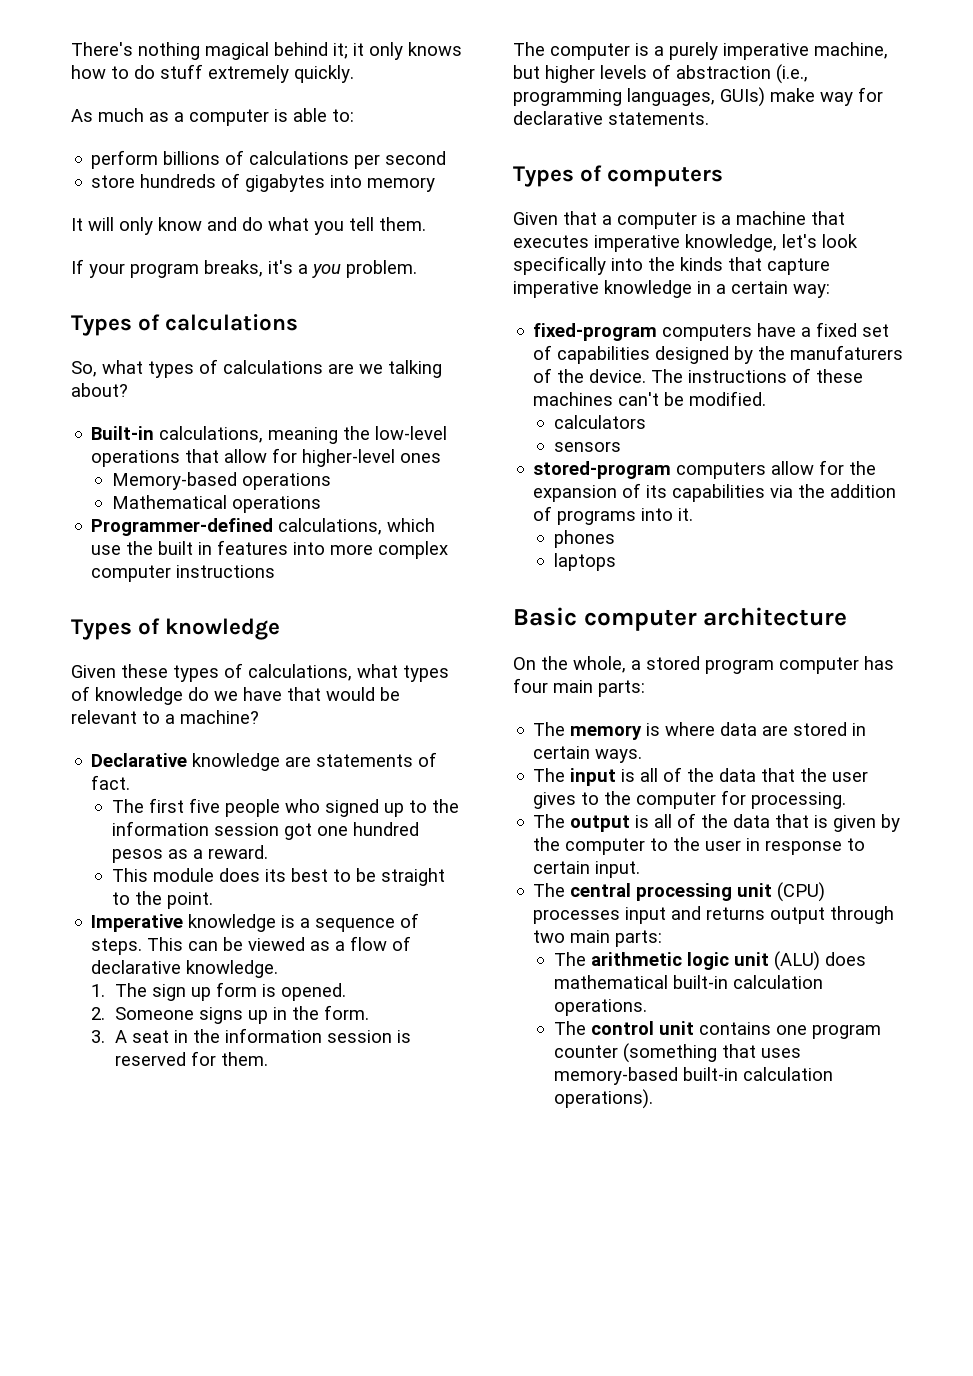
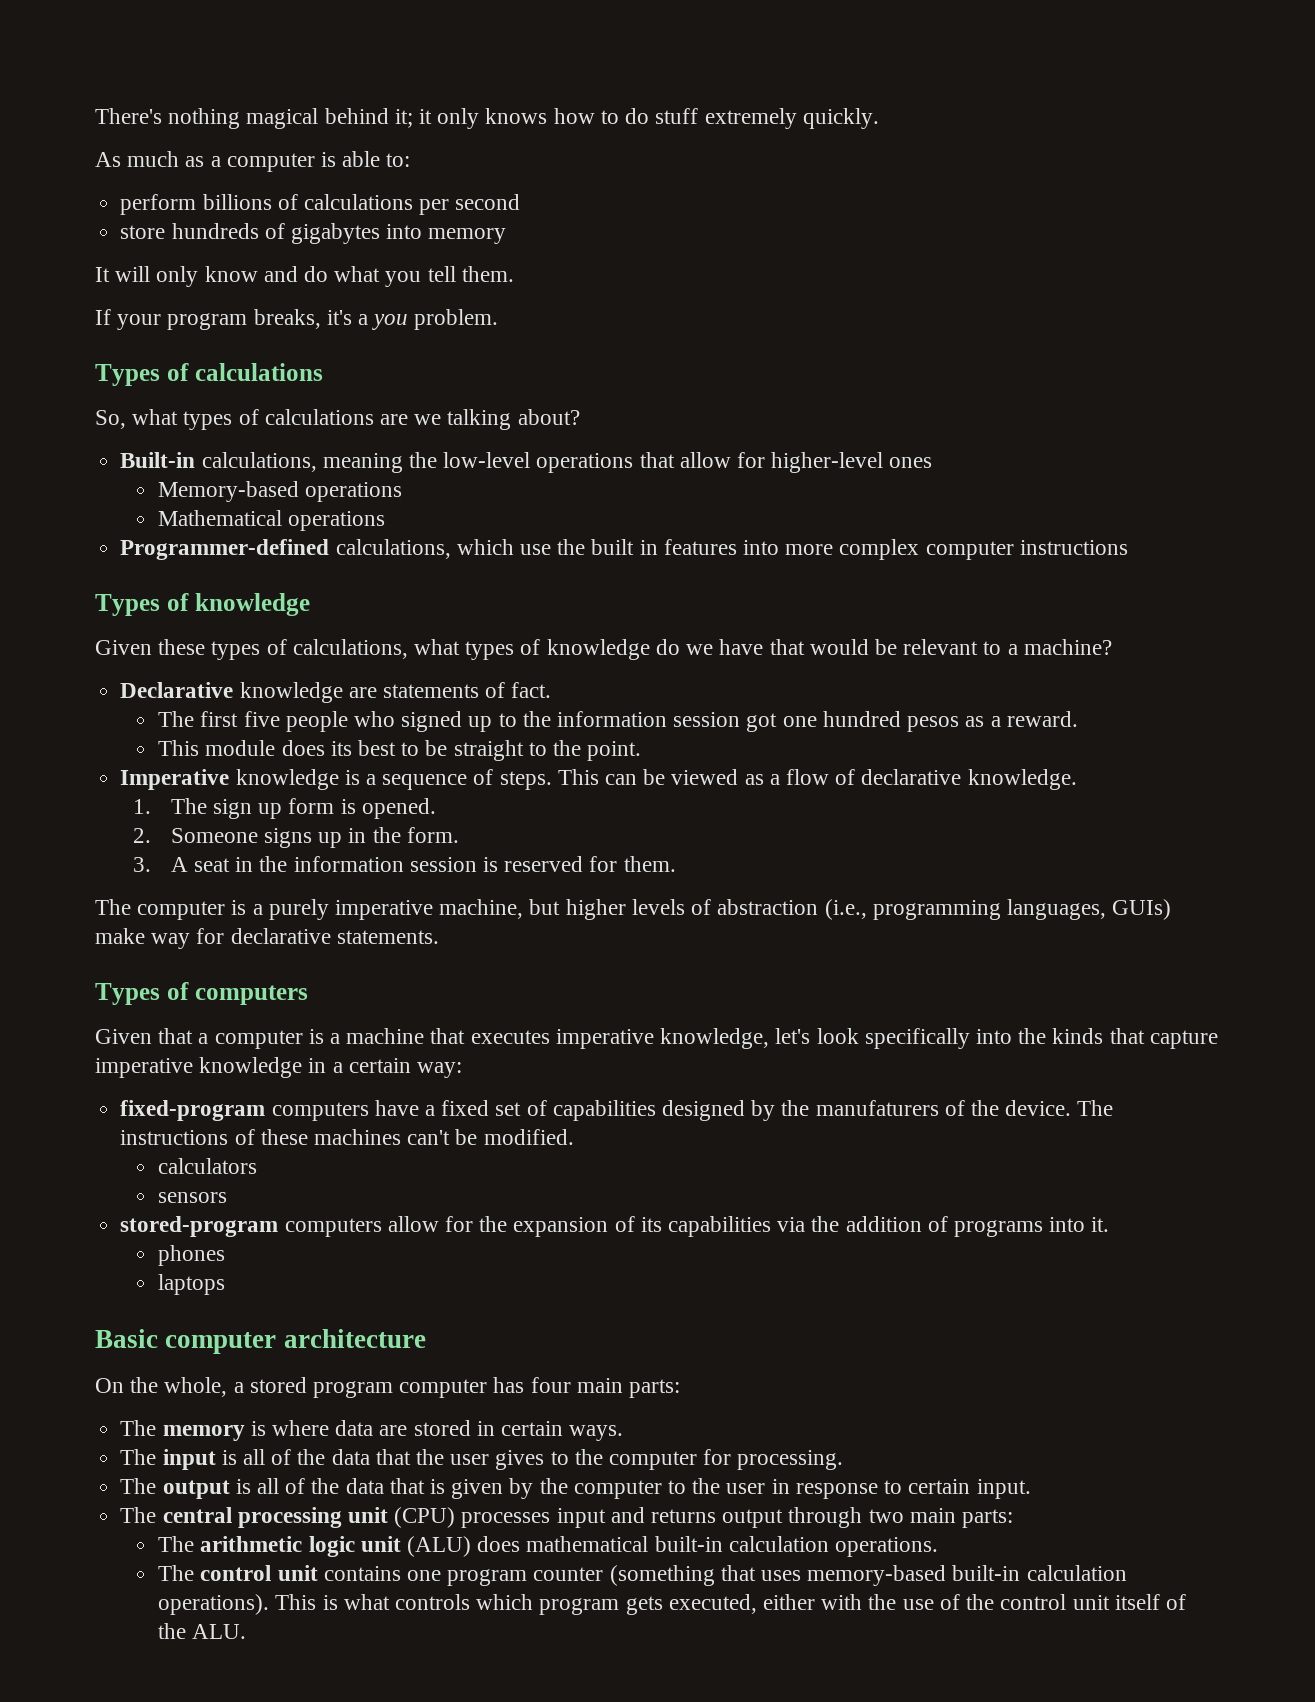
(653, 1099) none -> [275,1594,1186,1615] [158,1623,247,1639] This is what controls which program gets executed, either with the use of the control unit itself of the ALU.

